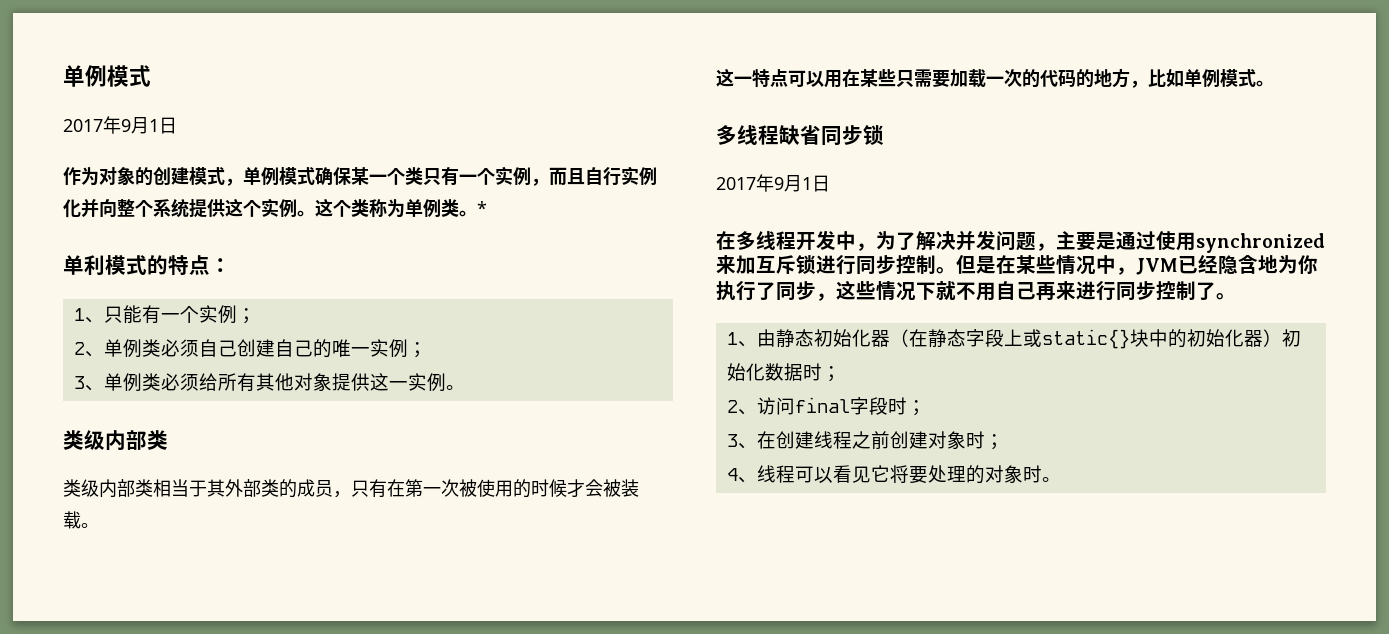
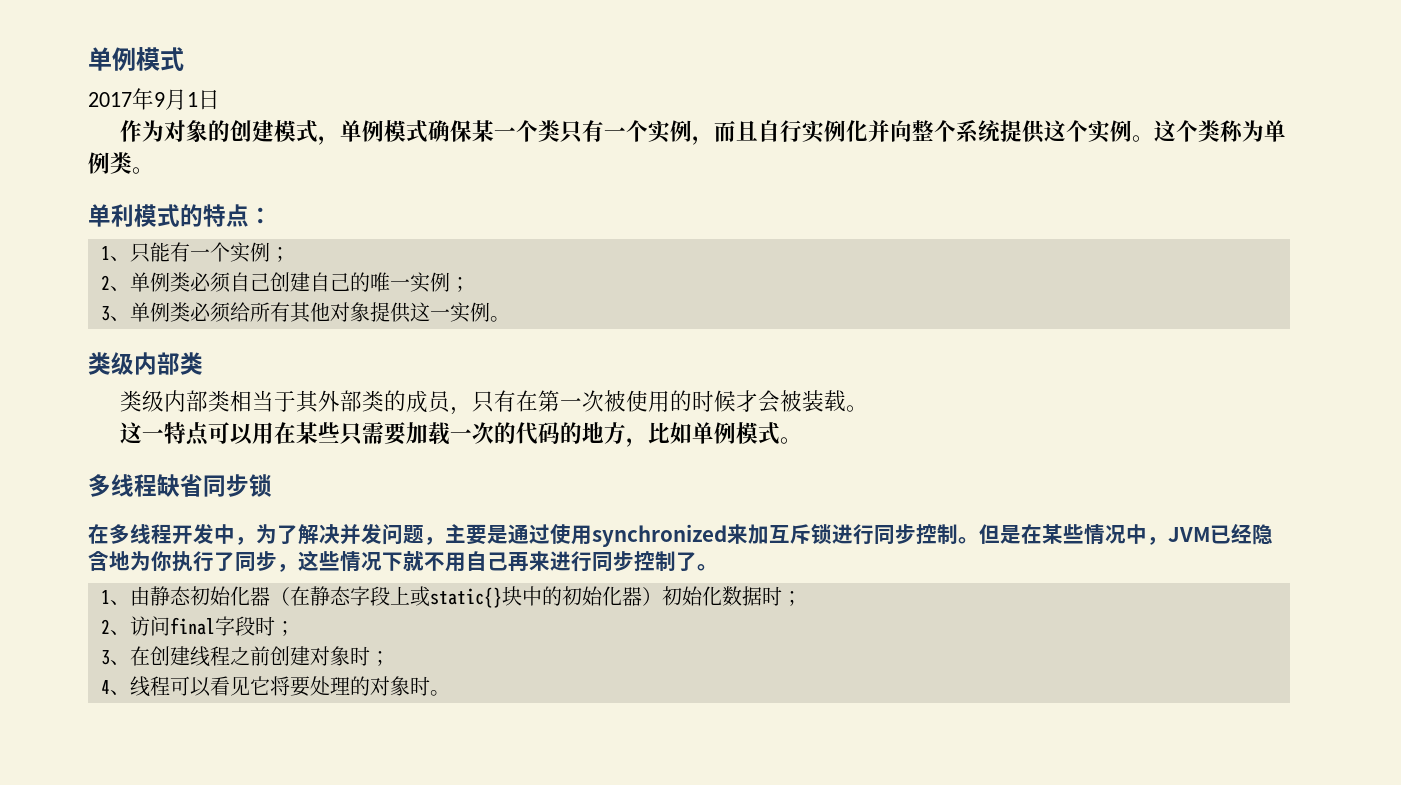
[477,201,487,215] * -> (154, 170) none
[716,174,830,192] // 2017年9月1日 -> (272, 485) none

